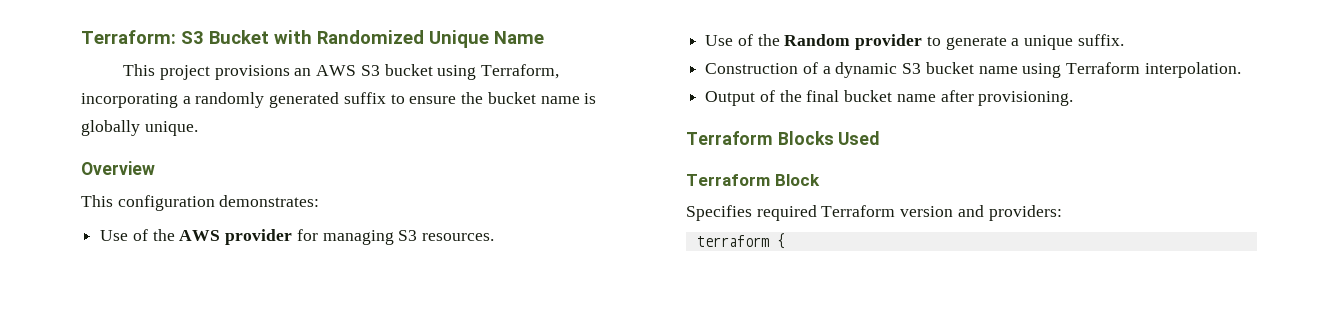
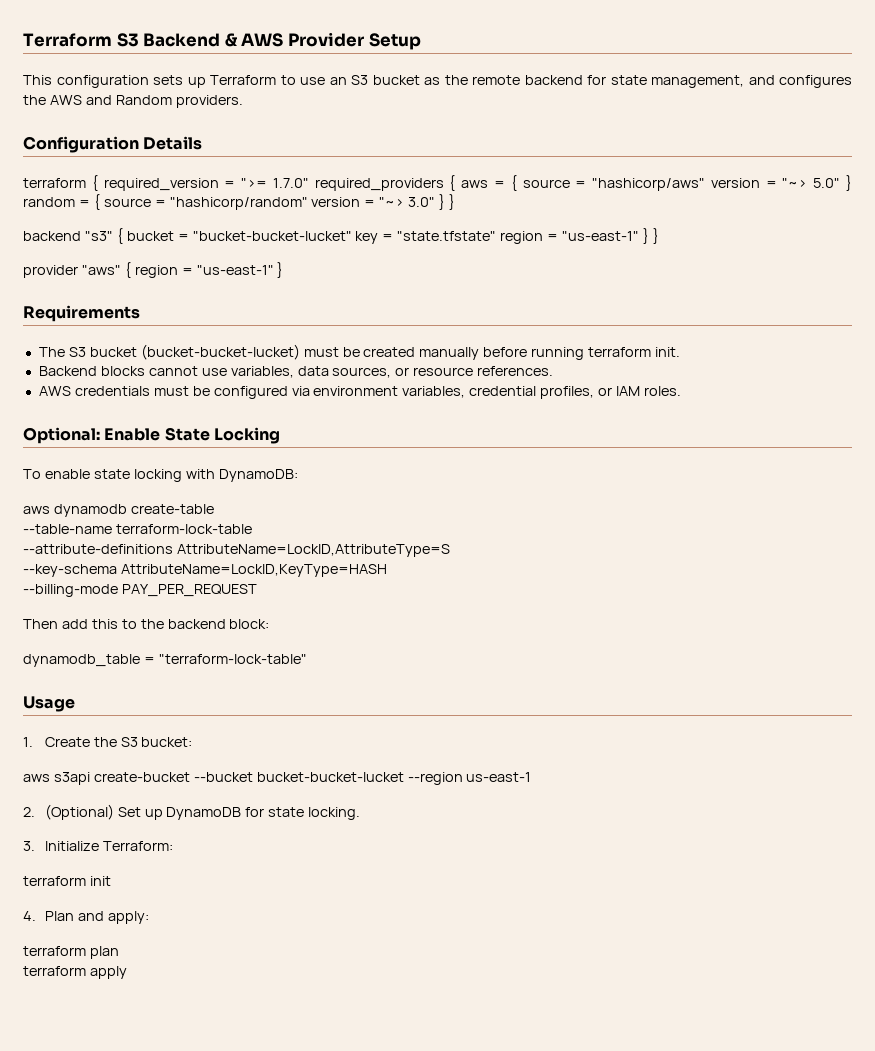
[81,30,544,48] [123,64,560,80] [81,92,597,108] [81,120,198,136] [81,161,155,175] [81,195,320,211] [100,229,495,245] [705,34,1124,50] [705,62,1241,78] [705,90,1074,106] [686,131,880,145] [686,174,820,186] [686,205,1062,221] [696,233,785,249] Terraform: S3 Bucket with Randomized Unique Name // This project provisions an AWS S3 bucket using Terraform, incorporating a randomly generated suffix to ensure the bucket name is globally unique. // Overview // This configuration demonstrates: // Use of the AWS provider for managing S3 resources. // Use of the Random provider to generate a unique suffix. // Construction of a dynamic S3 bucket name using Terraform interpolation. // Output of the final bucket name after provisioning. // Terraform Blocks Used // Terraform Block // Specifies required Terraform version and providers: // terraform { -> [23,32,421,50] [23,75,852,88] [23,95,243,108] [23,136,203,153] [23,175,853,191] [23,194,456,210] [23,228,659,244] [23,262,284,278] [23,305,140,322] [38,344,681,360] [38,366,554,378] [38,386,681,399] [23,427,280,444] [23,469,298,482] [23,504,214,517] [23,524,252,534] [23,544,450,557] [23,564,387,577] [23,584,257,597] [23,619,270,629] [23,654,307,667] [23,696,75,712] [23,737,193,747] [23,772,532,785] [23,804,361,820] [23,841,173,851] [23,876,111,886] [23,911,149,924] [23,946,119,959] [23,966,127,979] Terraform S3 Backend & AWS Provider Setup // This configuration sets up Terraform to use an S3 bucket as the remote backend for state management, and configures the AWS and Random providers. // Configuration Details // terraform { required_version = ">= 1.7.0" required_providers { aws = { source = "hashicorp/aws" version = "~> 5.0" } random = { source = "hashicorp/random" version = "~> 3.0" } } // backend "s3" { bucket = "bucket-bucket-lucket" key = "state.tfstate" region = "us-east-1" } } // provider "aws" { region = "us-east-1" } // Requirements // The S3 bucket (bucket-bucket-lucket) must be created manually before running terraform init. // Backend blocks cannot use variables, data sources, or resource references. // AWS credentials must be configured via environment variables, credential profiles, or IAM roles. // Optional: Enable State Locking // To enable state locking with DynamoDB: // aws dynamodb create-table // --table-name terraform-lock-table // --attribute-definitions AttributeName=LockID,AttributeType=S // --key-schema AttributeName=LockID,KeyType=HASH // --billing-mode PAY_PER_REQUEST // Then add this to the backend block: // dynamodb_table = "terraform-lock-table" // Usage // 1. Create the S3 bucket: // aws s3api create-bucket --bucket bucket-bucket-lucket --region us-east-1 // 2. (Optional) Set up DynamoDB for state locking. // 3. Initialize Terraform: // terraform init // 4. Plan and apply: // terraform plan // terraform apply

